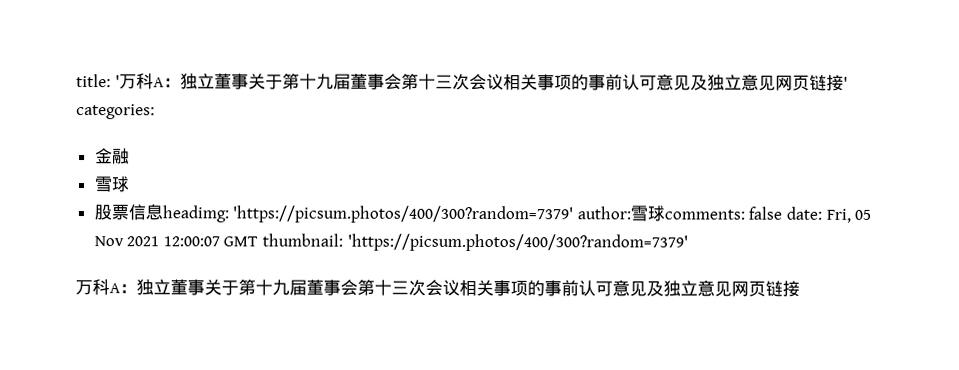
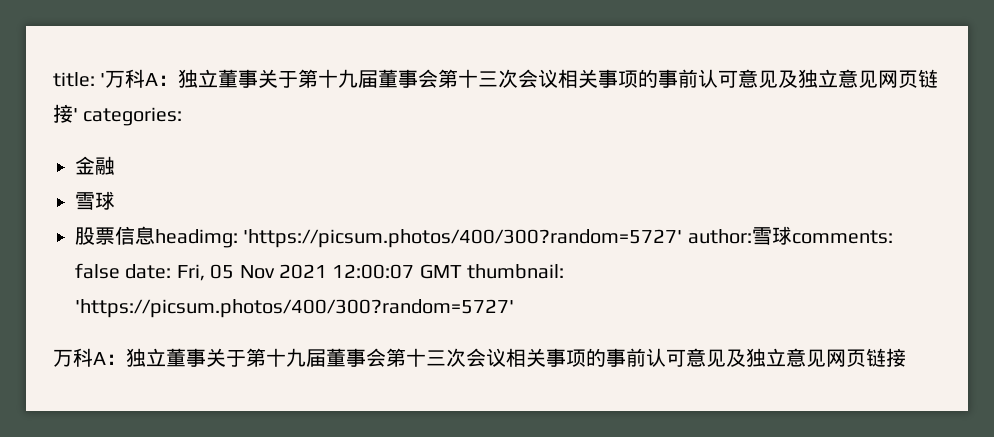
[232,205,574,224] 'https://picsum.photos/400/300?random=7379' -> [243,229,683,248] 'https://picsum.photos/400/300?random=5727'
[346,233,688,252] 'https://picsum.photos/400/300?random=7379' -> [75,299,514,318] 'https://picsum.photos/400/300?random=5727'

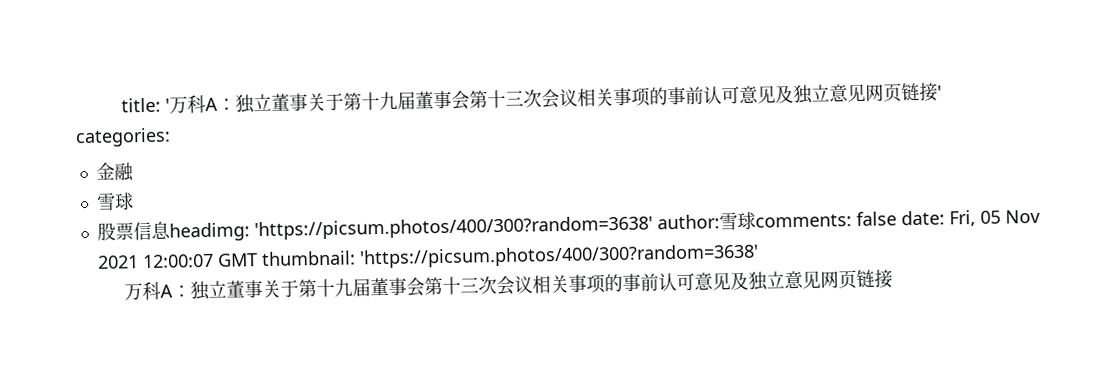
[243,229,683,248] 'https://picsum.photos/400/300?random=5727' -> [253,215,653,241] 'https://picsum.photos/400/300?random=3638'
[75,299,514,318] 'https://picsum.photos/400/300?random=5727' -> [358,243,759,269] 'https://picsum.photos/400/300?random=3638'

